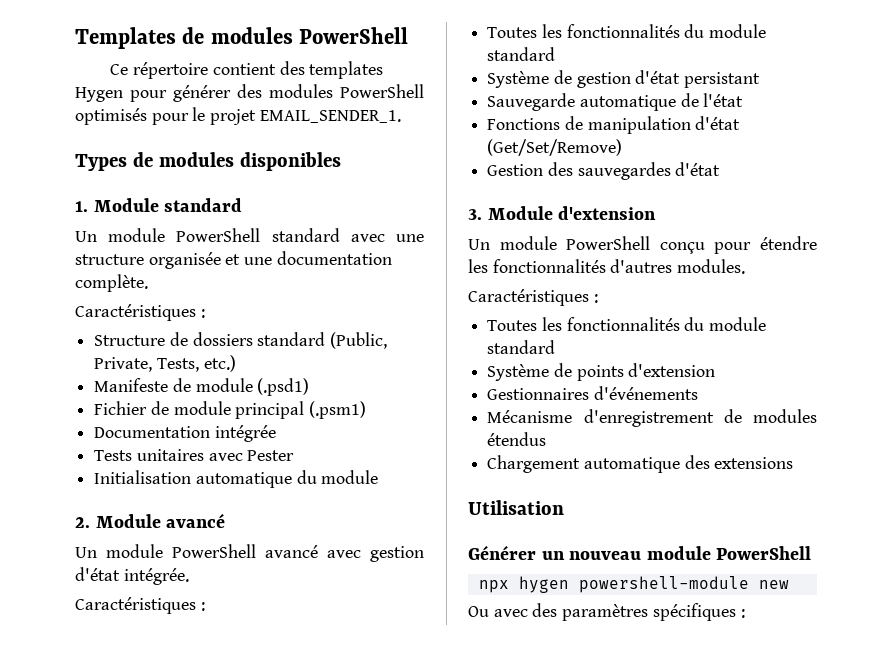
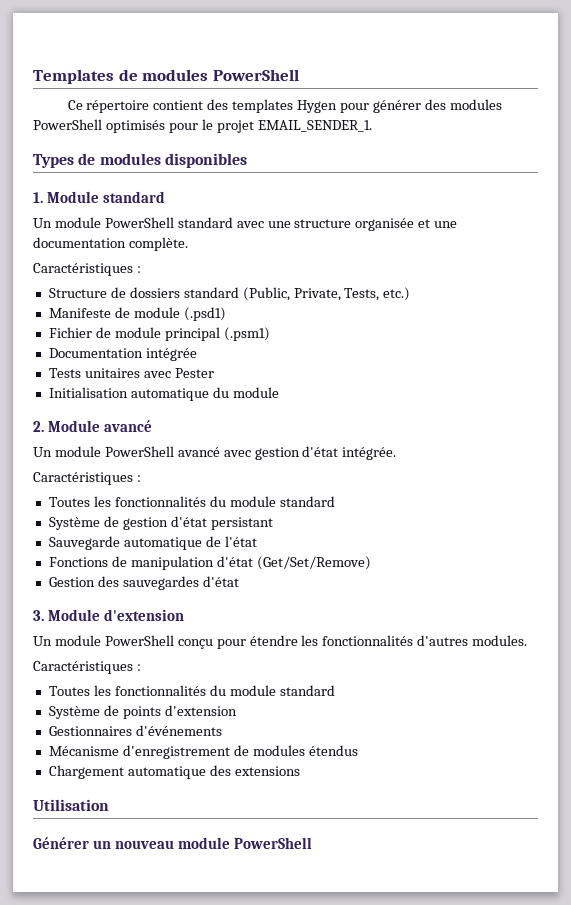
[478,576,789,593] [468,603,745,621] // npx hygen powershell-module new // Ou avec des paramètres spécifiques : -> (313, 843) none

